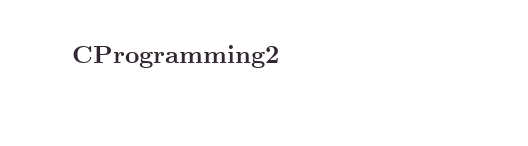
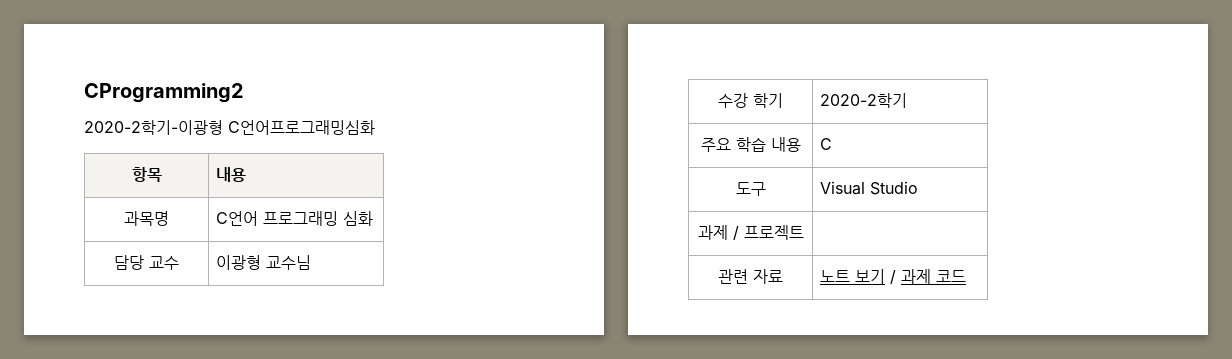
(279, 56) none -> [84,120,375,135] [131,167,162,182] [216,167,247,182] [124,211,169,226] [216,211,374,226] [114,255,179,270] [216,255,312,270] [718,93,783,108] [820,93,908,108] [700,137,801,152] [820,138,833,150] [735,182,766,196] [820,181,919,195] [697,225,804,240] [718,269,783,284] [820,269,967,284] // 2020-2학기-이광형 C언어프로그래밍심화 // 항목 | 내용 // 과목명 | C언어 프로그래밍 심화 // 담당 교수 | 이광형 교수님 // 수강 학기 | 2020-2학기 // 주요 학습 내용 | C // 도구 | Visual Studio // 과제 / 프로젝트 | // 관련 자료 | 노트 보기 / 과제 코드

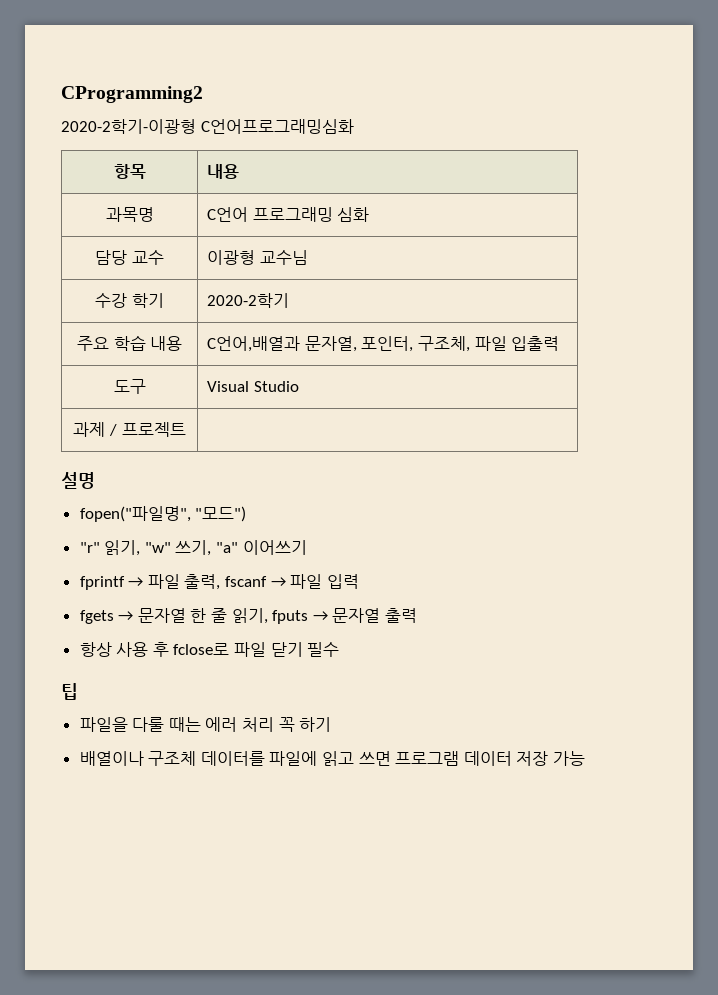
[820,138,833,150] C -> [207,336,560,352] C언어,배열과 문자열, 포인터, 구조체, 파일 입출력
[718,269,783,284] [820,269,967,284] // 관련 자료 | 노트 보기 / 과제 코드 -> [61,472,95,489] [79,506,247,522] [79,540,307,556] [79,574,359,590] [79,608,418,624] [79,642,340,657] [61,683,78,700] [79,717,332,732] [79,751,586,766] // 설명 // fopen("파일명", "모드") // "r" 읽기, "w" 쓰기, "a" 이어쓰기 // fprintf → 파일 출력, fscanf → 파일 입력 // fgets → 문자열 한 줄 읽기, fputs → 문자열 출력 // 항상 사용 후 fclose로 파일 닫기 필수 // 팁 // 파일을 다룰 때는 에러 처리 꼭 하기 // 배열이나 구조체 데이터를 파일에 읽고 쓰면 프로그램 데이터 저장 가능

